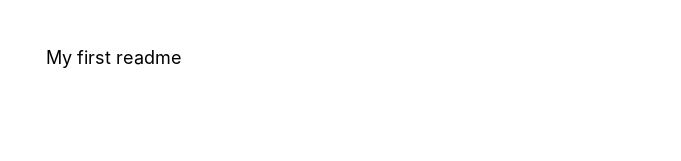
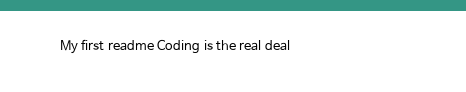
(182, 57) none -> [157,39,290,54] Coding is the real deal

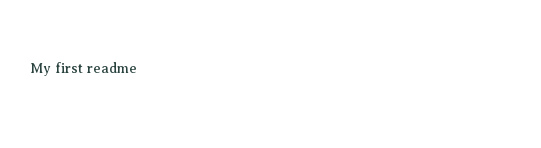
[157,39,290,54] Coding is the real deal -> (137, 67) none

